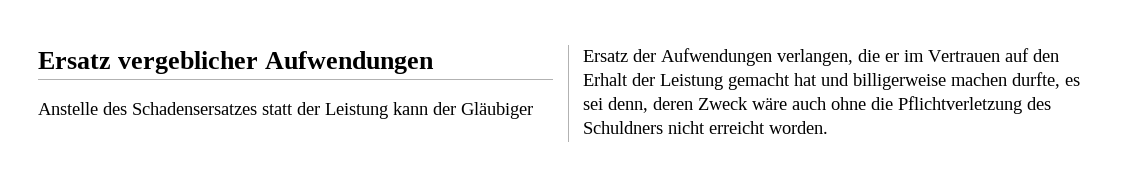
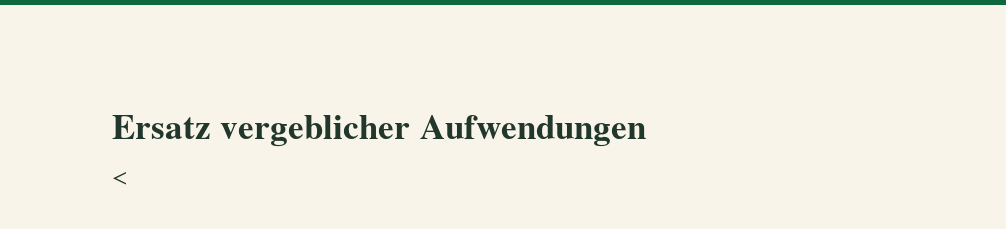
[38,102,533,119] [583,48,1059,66] [583,72,1080,90] [583,96,1051,114] [583,121,828,134] Anstelle des Schadensersatzes statt der Leistung kann der Gläubiger Ersatz der Aufwendungen verlangen, die er im Vertrauen auf den Erhalt der Leistung gemacht hat und billigerweise machen durfte, es sei denn, deren Zweck wäre auch ohne die Pflichtverletzung des Schuldners nicht erreicht worden. -> [112,171,127,185] <

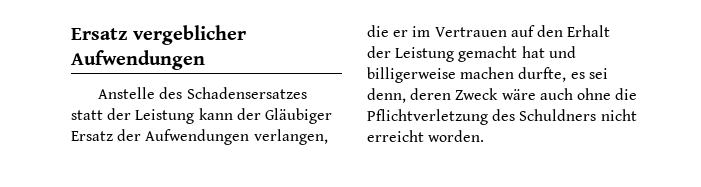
[112,171,127,185] < -> [98,87,307,99] [71,108,332,124] [71,129,328,145] [367,25,611,37] [367,46,576,62] [367,67,608,83] [367,88,638,103] [367,109,637,125] [367,130,485,142] Anstelle des Schadensersatzes statt der Leistung kann der Gläubiger Ersatz der Aufwendungen verlangen, die er im Vertrauen auf den Erhalt der Leistung gemacht hat und billigerweise machen durfte, es sei denn, deren Zweck wäre auch ohne die Pflichtverletzung des Schuldners nicht erreicht worden.

